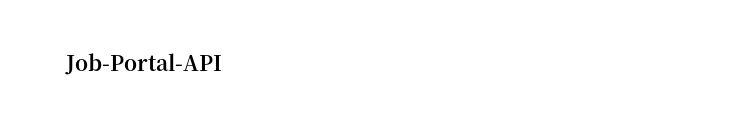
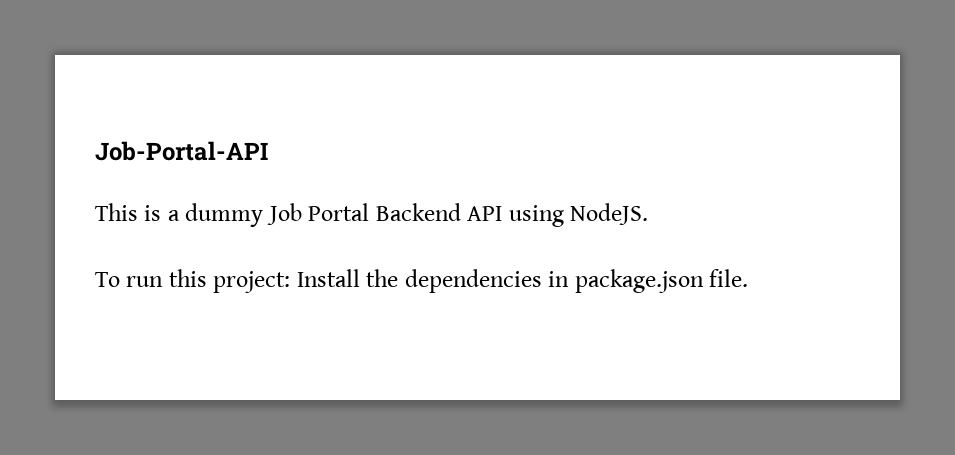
(222, 64) none -> [95,203,649,227] [95,269,749,293] // This is a dummy Job Portal Backend API using NodeJS. // To run this project: Install the dependencies in package.json file.

